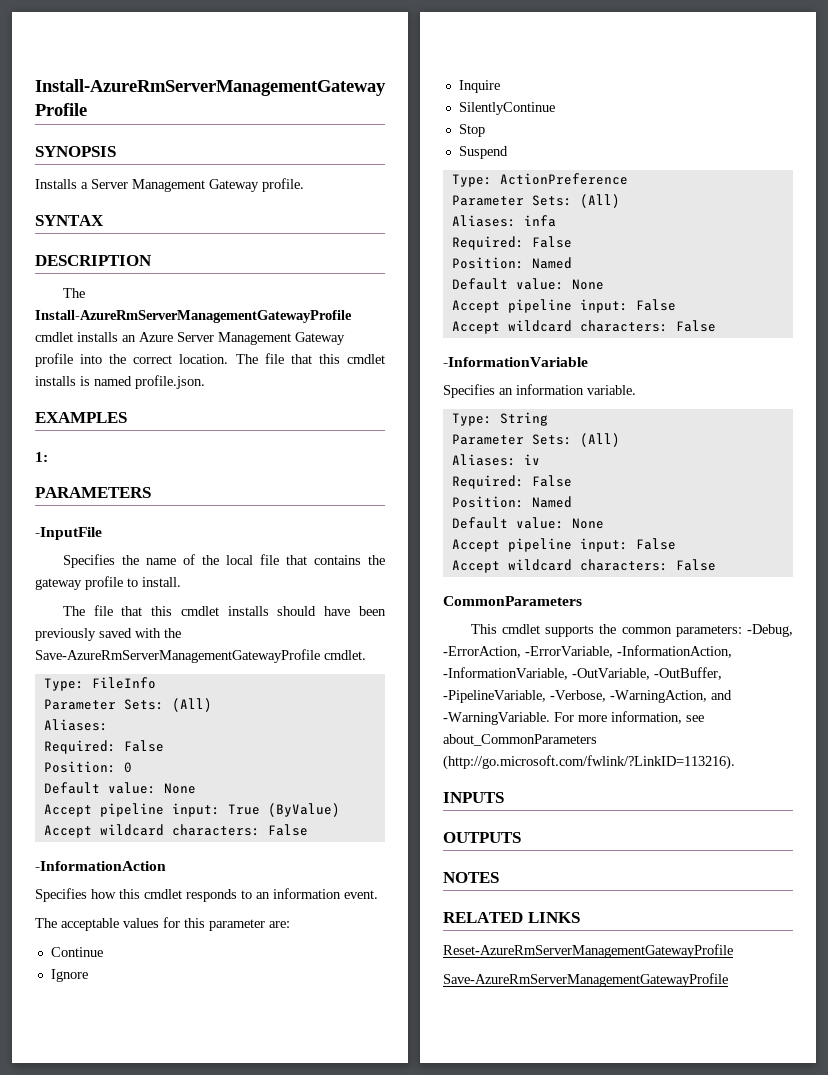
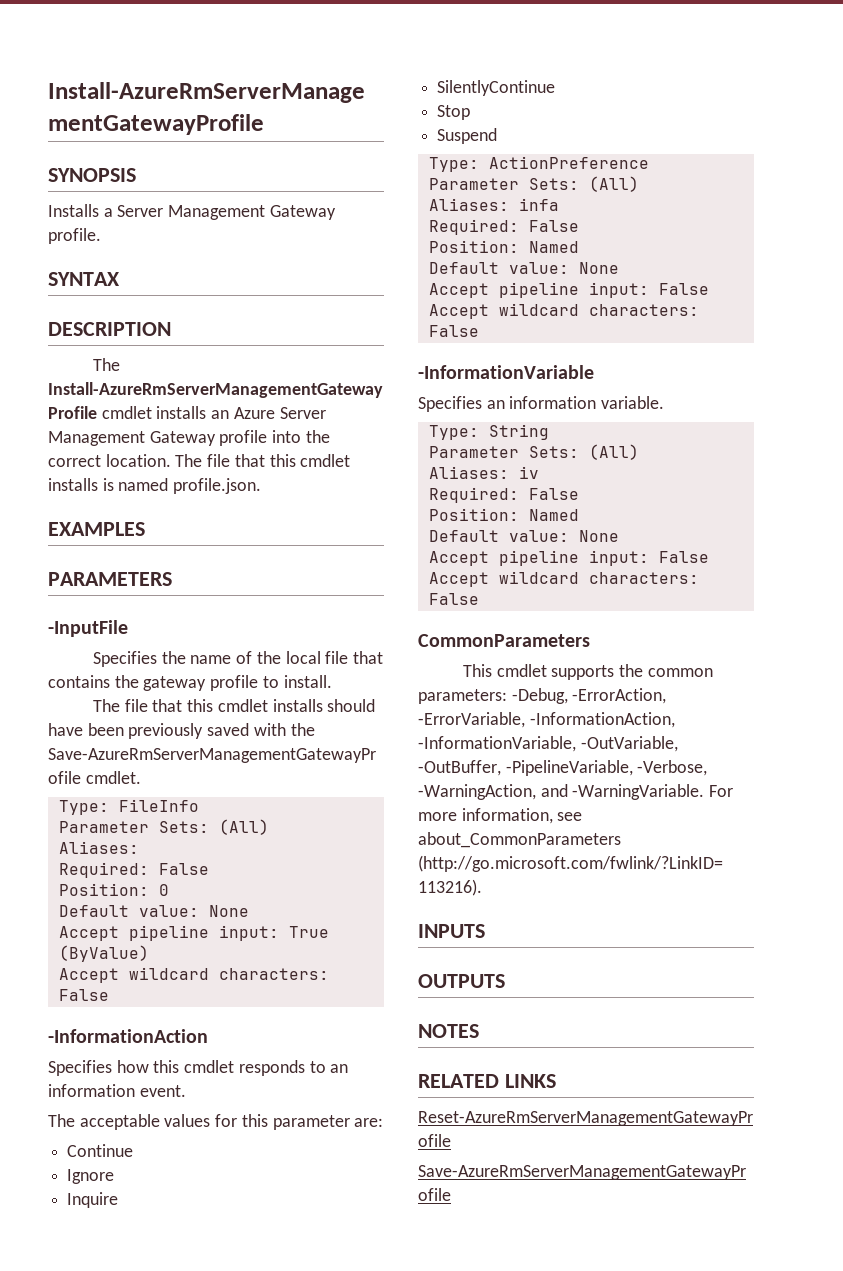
[35,452,48,462] // 1: -> (145, 529) none

